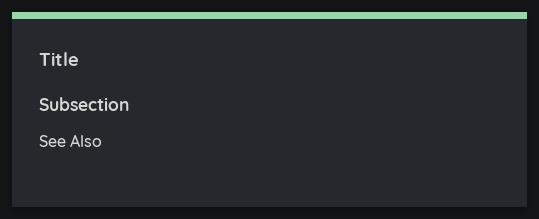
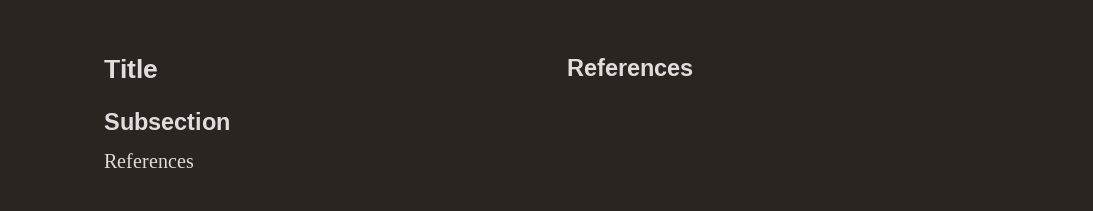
[39,134,103,147] See Also -> [104,153,194,168] [567,58,693,76] References // References

